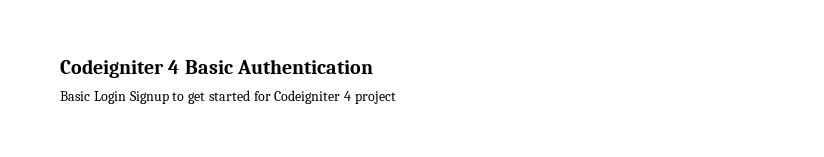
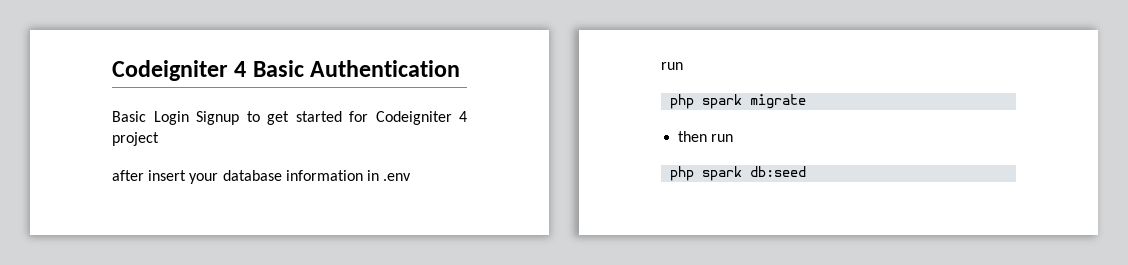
(397, 97) none -> [112,170,412,184] [661,62,683,70] [670,94,807,109] [678,131,734,142] [670,166,807,181] // after insert your database information in .env // run // php spark migrate // then run // php spark db:seed

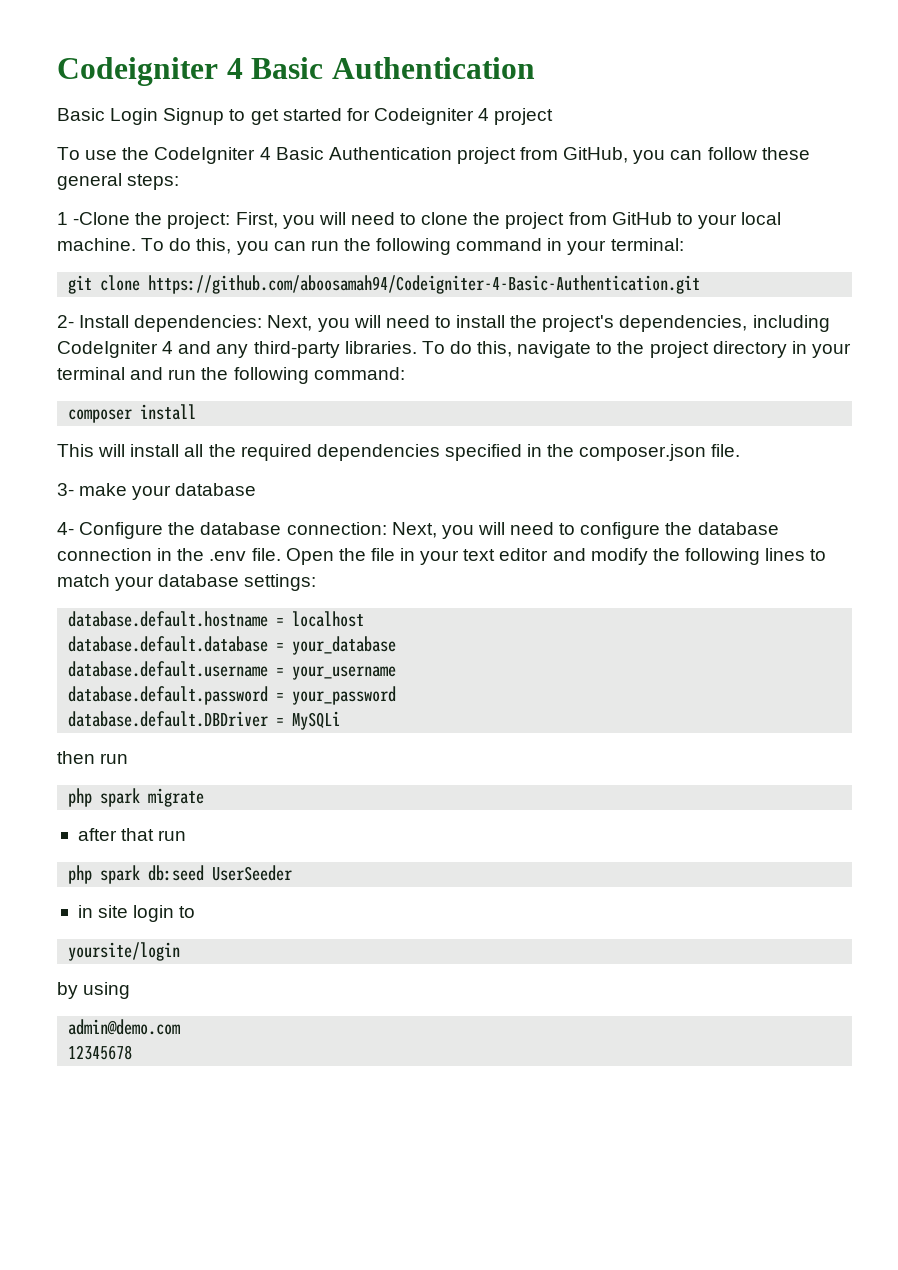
[112,170,412,184] after insert your database information in .env // -> [57,147,810,164] [57,173,180,190] [57,212,782,229] [57,238,684,255] [68,275,701,294] [57,315,830,332] [57,341,851,358] [57,367,405,384] [68,404,197,423] [57,444,741,461] [57,483,257,500] [57,522,779,539] [57,548,827,565] [57,574,317,591] [68,611,365,627] [68,636,397,655] [68,661,397,680] [68,686,397,705] [68,711,341,730] [57,751,95,764] To use the CodeIgniter 4 Basic Authentication project from GitHub, you can follow these general steps: // 1 -Clone the project: First, you will need to clone the project from GitHub to your local machine. To do this, you can run the following command in your terminal: // git clone https://github.com/aboosamah94/Codeigniter-4-Basic-Authentication.git // 2- Install dependencies: Next, you will need to install the project's dependencies, including CodeIgniter 4 and any third-party libraries. To do this, navigate to the project directory in your terminal and run the following command: // composer install // This will install all the required dependencies specified in the composer.json file. // 3- make your database // 4- Configure the database connection: Next, you will need to configure the database connection in the .env file. Open the file in your text editor and modify the following lines to match your database settings: // database.default.hostname = localhost // database.default.database = your_database // database.default.username = your_username // database.default.password = your_password // database.default.DBDriver = MySQLi // then
[678,131,708,142] then -> [77,828,155,841] after that
(807, 171) none -> [212,865,293,881] [77,905,196,922] [68,942,181,961] [57,982,131,999] [68,1019,181,1035] [68,1045,133,1060] UserSeeder // in site login to // yoursite/login // by using // admin@demo.com // 12345678

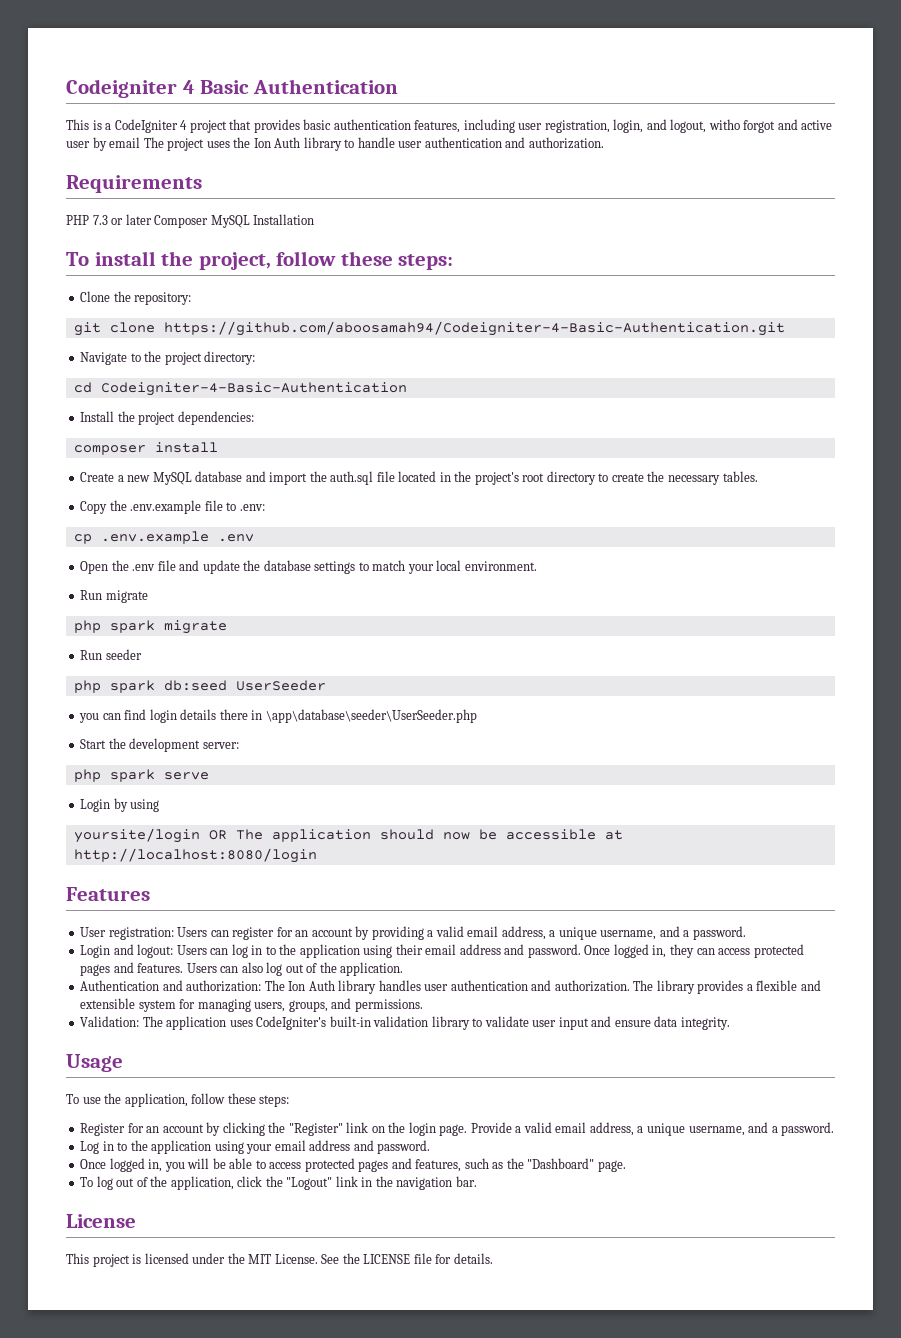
[57,108,554,125] [57,147,810,164] [57,173,180,190] [57,212,782,229] [57,238,684,255] [68,275,701,294] [57,315,830,332] [57,341,851,358] [57,367,405,384] [68,404,197,423] [57,444,741,461] [57,483,257,500] [57,522,779,539] [57,548,827,565] [57,574,317,591] [68,611,365,627] [68,636,397,655] [68,661,397,680] [68,686,397,705] [68,711,341,730] [57,751,129,764] Basic Login Signup to get started for Codeigniter 4 project // To use the CodeIgniter 4 Basic Authentication project from GitHub, you can follow these general steps: // 1 -Clone the project: First, you will need to clone the project from GitHub to your local machine. To do this, you can run the following command in your terminal: // git clone https://github.com/aboosamah94/Codeigniter-4-Basic-Authentication.git // 2- Install dependencies: Next, you will need to install the project's dependencies, including CodeIgniter 4 and any third-party libraries. To do this, navigate to the project directory in your terminal and run the following command: // composer install // This will install all the required dependencies specified in the composer.json file. // 3- make your database // 4- Configure the database connection: Next, you will need to configure the database connection in the .env file. Open the file in your text editor and modify the following lines to match your database settings: // database.default.hostname = localhost // database.default.database = your_database // database.default.username = your_username // database.default.password = your_password // database.default.DBDriver = MySQLi // then run -> [66,119,833,133] [66,137,604,151] [66,175,202,193] [66,214,315,228] [66,251,454,270] [80,291,192,305] [73,321,785,336] [80,351,256,365] [73,382,407,396] [80,411,254,425] [73,442,218,455] [80,471,758,485] [80,500,265,514] [73,531,254,544] [80,560,537,574] [80,590,148,603] This is a CodeIgniter 4 project that provides basic authentication features, including user registration, login, and logout, witho forgot and active user by email The project uses the Ion Auth library to handle user authentication and authorization. // Requirements // PHP 7.3 or later Composer MySQL Installation // To install the project, follow these steps: // Clone the repository: // git clone https://github.com/aboosamah94/Codeigniter-4-Basic-Authentication.git // Navigate to the project directory: // cd Codeigniter-4-Basic-Authentication // Install the project dependencies: // composer install // Create a new MySQL database and import the auth.sql file located in the project's root directory to create the necessary tables. // Copy the .env.example file to .env: // cp .env.example .env // Open the .env file and update the database settings to match your local environment. // Run migrate
[77,828,187,841] after that run -> [80,649,142,660] Run seeder
[77,905,196,922] [68,942,181,961] [57,982,131,999] [68,1019,181,1035] [68,1045,133,1060] in site login to // yoursite/login // by using // admin@demo.com // 12345678 -> [79,709,477,723] [80,738,239,752] [73,769,209,782] [80,798,160,812] [73,828,623,843] [73,848,317,863] [66,887,150,901] [80,926,746,940] [80,944,804,958] [80,962,404,976] [80,980,821,994] [80,998,423,1012] [80,1016,730,1030] [66,1054,123,1072] [66,1093,290,1107] [80,1122,835,1136] [80,1140,431,1154] [80,1158,626,1172] [80,1176,477,1190] [66,1214,136,1228] [66,1253,493,1267] you can find login details there in \app\database\seeder\UserSeeder.php // Start the development server: // php spark serve // Login by using // yoursite/login OR The application should now be accessible at http://localhost:8080/login // Features // User registration: Users can register for an account by providing a valid email address, a unique username, and a password. // Login and logout: Users can log in to the application using their email address and password. Once logged in, they can access protected pages and features. Users can also log out of the application. // Authentication and authorization: The Ion Auth library handles user authentication and authorization. The library provides a flexible and extensible system for managing users, groups, and permissions. // Validation: The application uses CodeIgniter's built-in validation library to validate user input and ensure data integrity. // Usage // To use the application, follow these steps: // Register for an account by clicking the "Register" link on the login page. Provide a valid email address, a unique username, and a password. // Log in to the application using your email address and password. // Once logged in, you will be able to access protected pages and features, such as the "Dashboard" page. // To log out of the application, click the "Logout" link in the navigation bar. // License // This project is licensed under the MIT License. See the LICENSE file for details.

